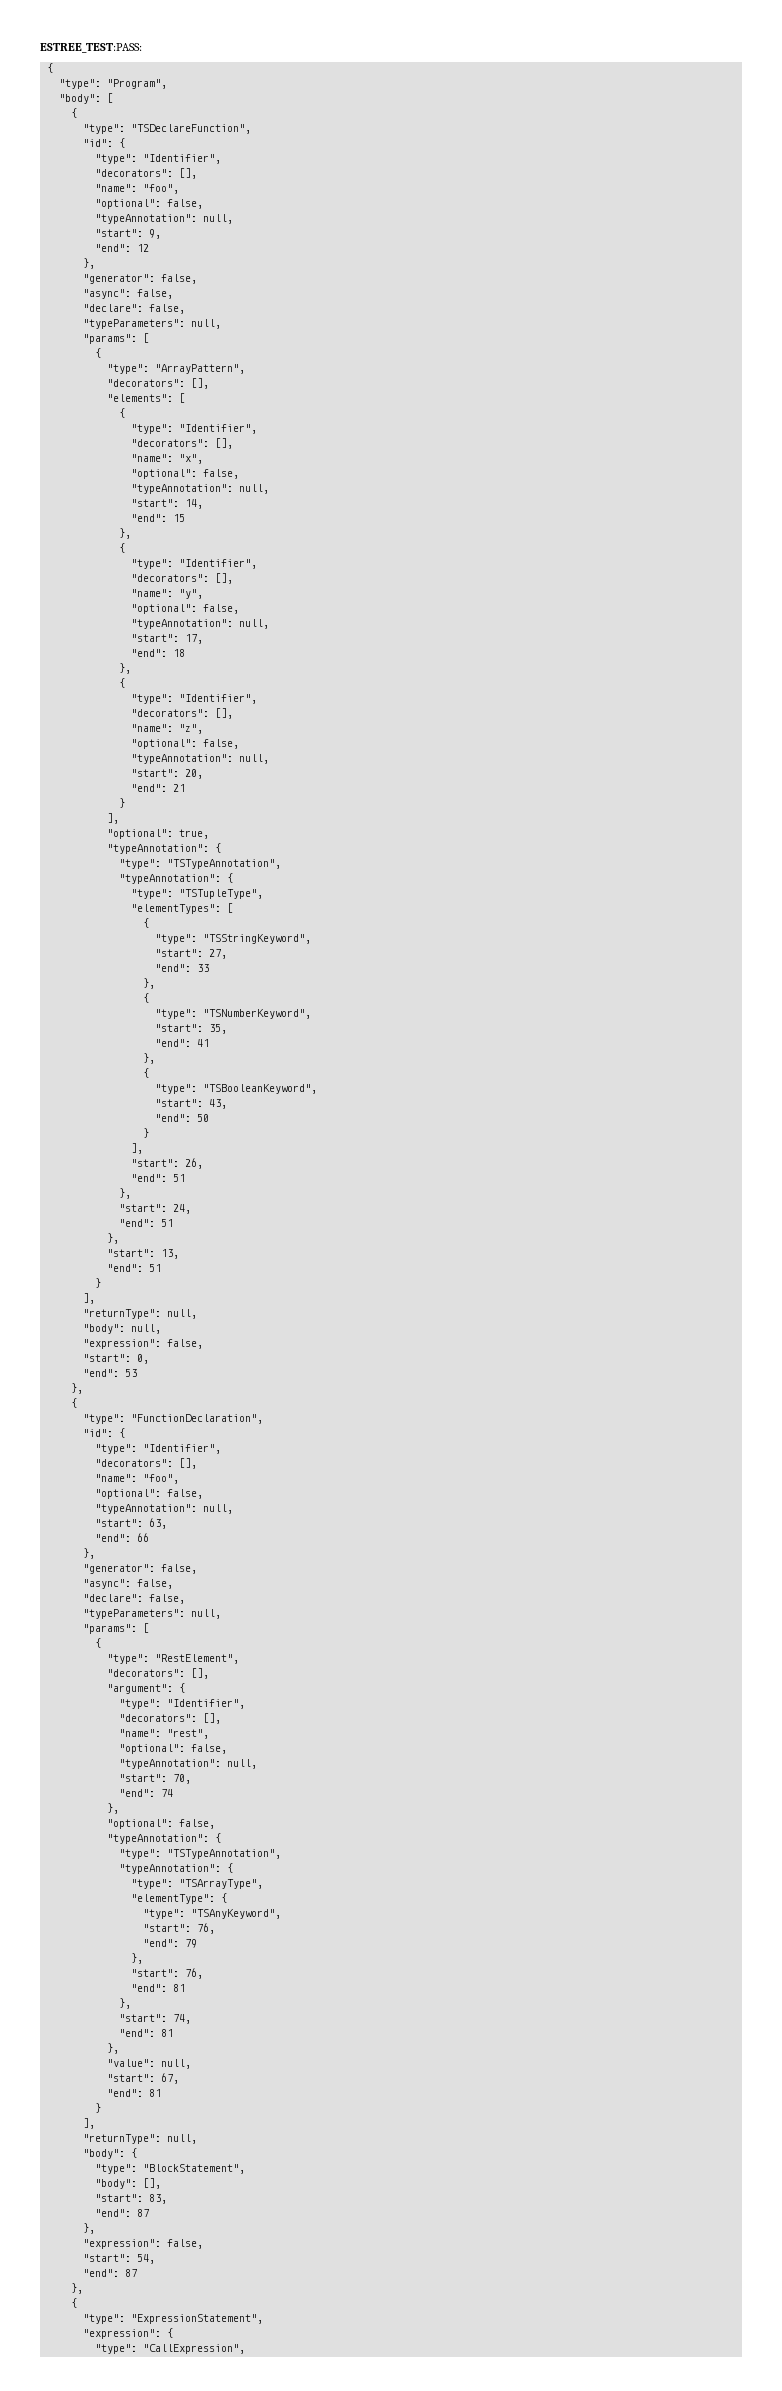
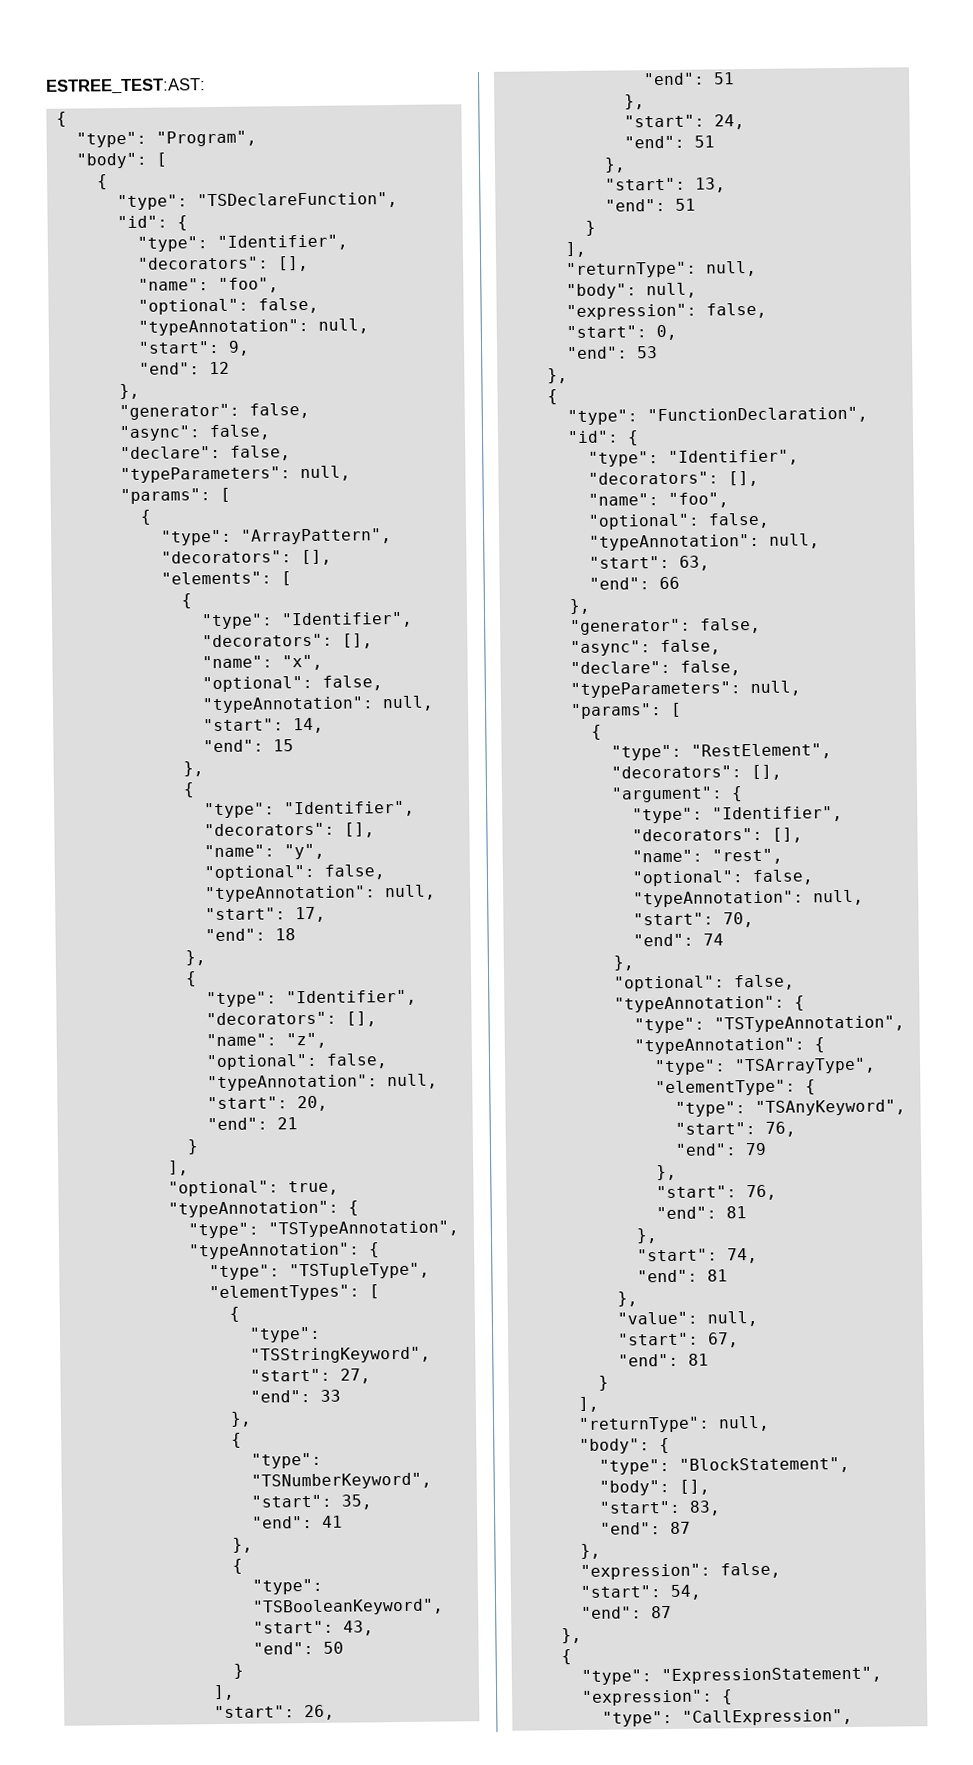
[40,43,142,53] ESTREE_TEST:PASS: -> [46,78,206,94] ESTREE_TEST:AST:

